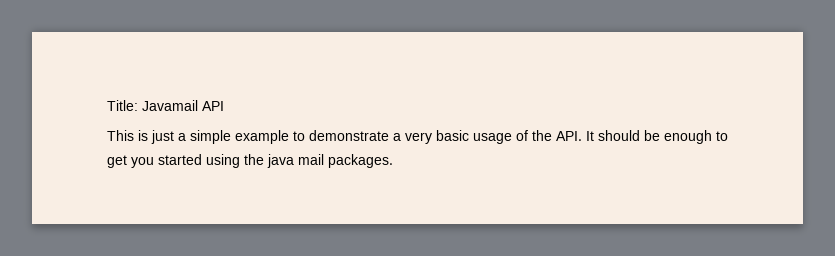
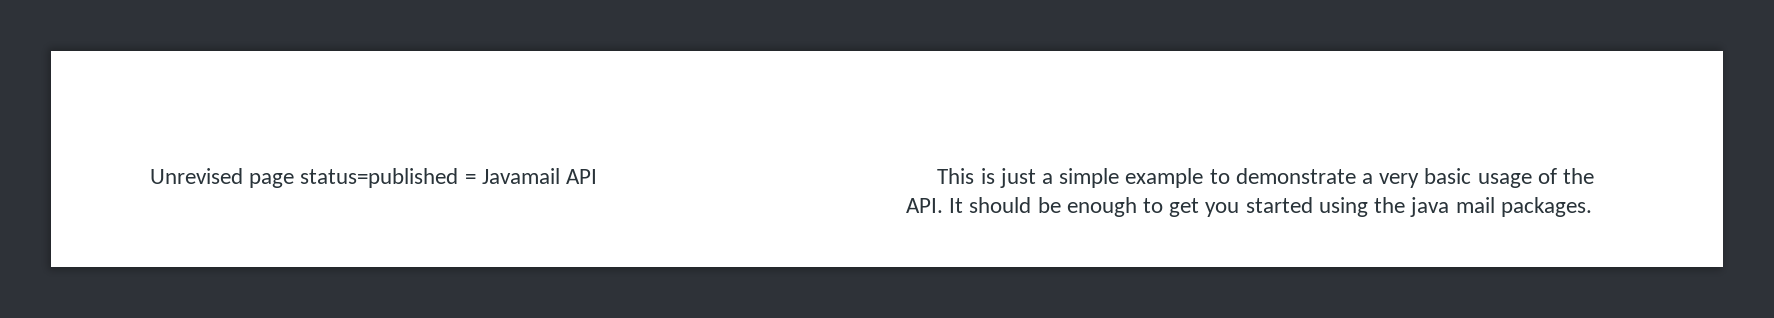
[107,100,138,111] Title: -> [150,168,476,188] Unrevised page status=published =

